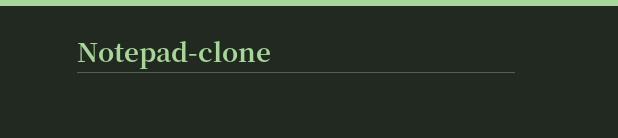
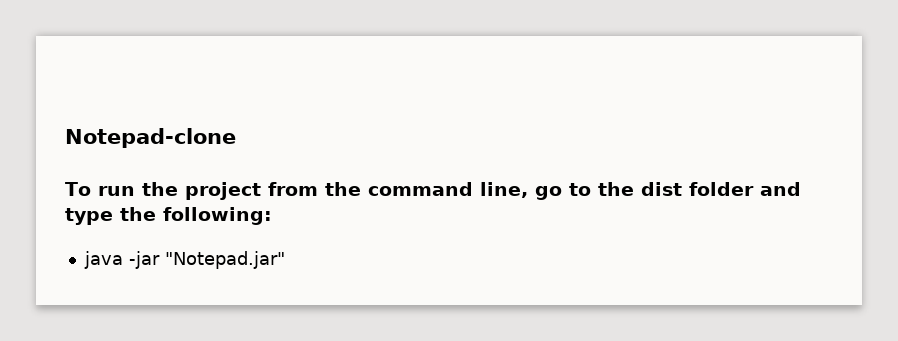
(271, 55) none -> [65,182,801,200] [65,207,272,225] [83,251,285,269] // To run the project from the command line, go to the dist folder and type the following: // java -jar "Notepad.jar"

